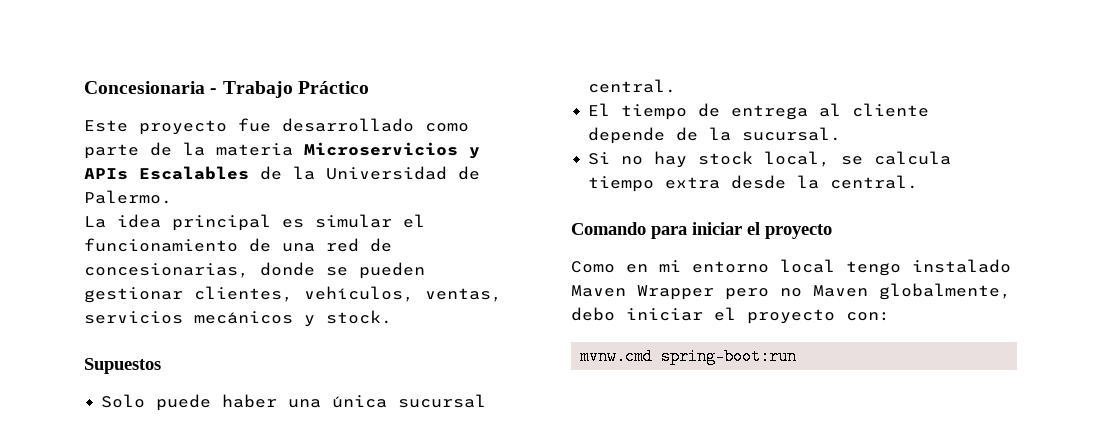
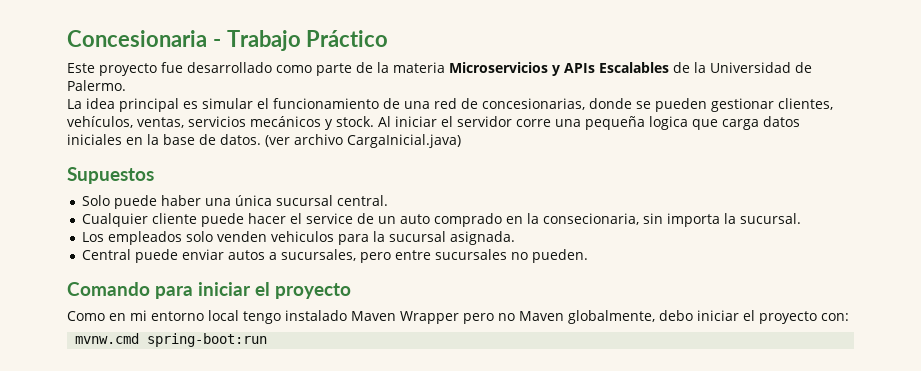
(392, 317) none -> [378,116,800,130] [67,134,461,148] Al iniciar el servidor corre una pequeña logica que carga datos iniciales en la base de datos. (ver archivo CargaInicial.java)
[588,103,930,120] [588,127,842,144] [588,151,952,168] [588,175,919,192] El tiempo de entrega al cliente depende de la sucursal. // Si no hay stock local, se calcula tiempo extra desde la central. -> [82,213,802,227] [82,231,516,245] [82,249,589,263] Cualquier cliente puede hacer el service de un auto comprado en la consecionaria, sin importa la sucursal. // Los empleados solo venden vehiculos para la sucursal asignada. // Central puede enviar autos a sucursales, pero entre sucursales no pueden.

